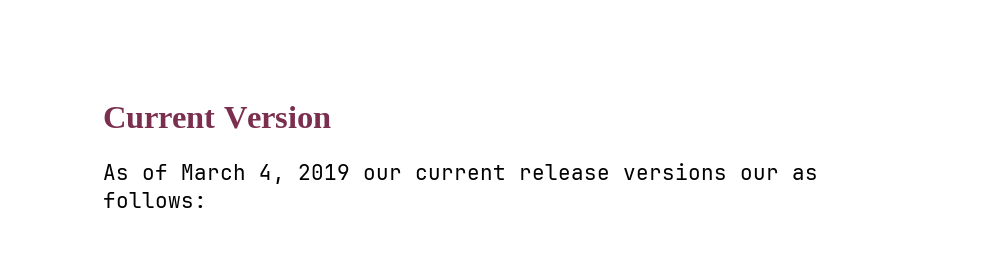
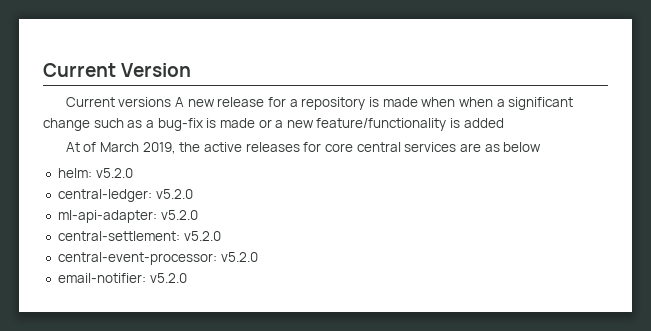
[103,163,818,184] [103,192,207,208] As of March 4, 2019 our current release versions our as follows: -> [65,97,574,110] [43,118,504,131] [65,142,542,154] [57,168,133,178] [57,189,193,202] [57,210,198,223] [57,231,221,241] [57,252,258,265] [57,273,187,283] Current versions A new release for a repository is made when when a significant change such as a bug-fix is made or a new feature/functionality is added // At of March 2019, the active releases for core central services are as below // helm: v5.2.0 // central-ledger: v5.2.0 // ml-api-adapter: v5.2.0 // central-settlement: v5.2.0 // central-event-processor: v5.2.0 // email-notifier: v5.2.0

